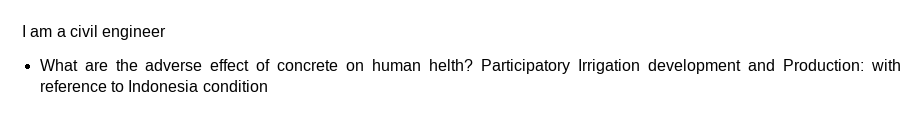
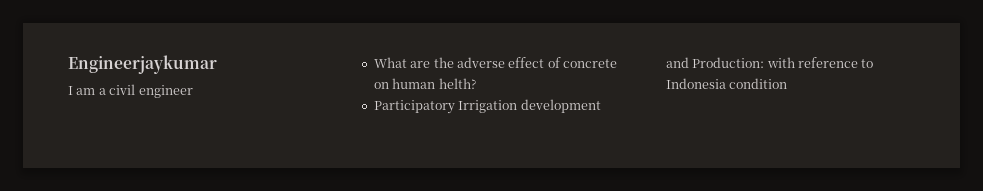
(22, 31) none -> [68,55,217,74] Engineerjaykumar //
(474, 65) none -> (476, 83) //

